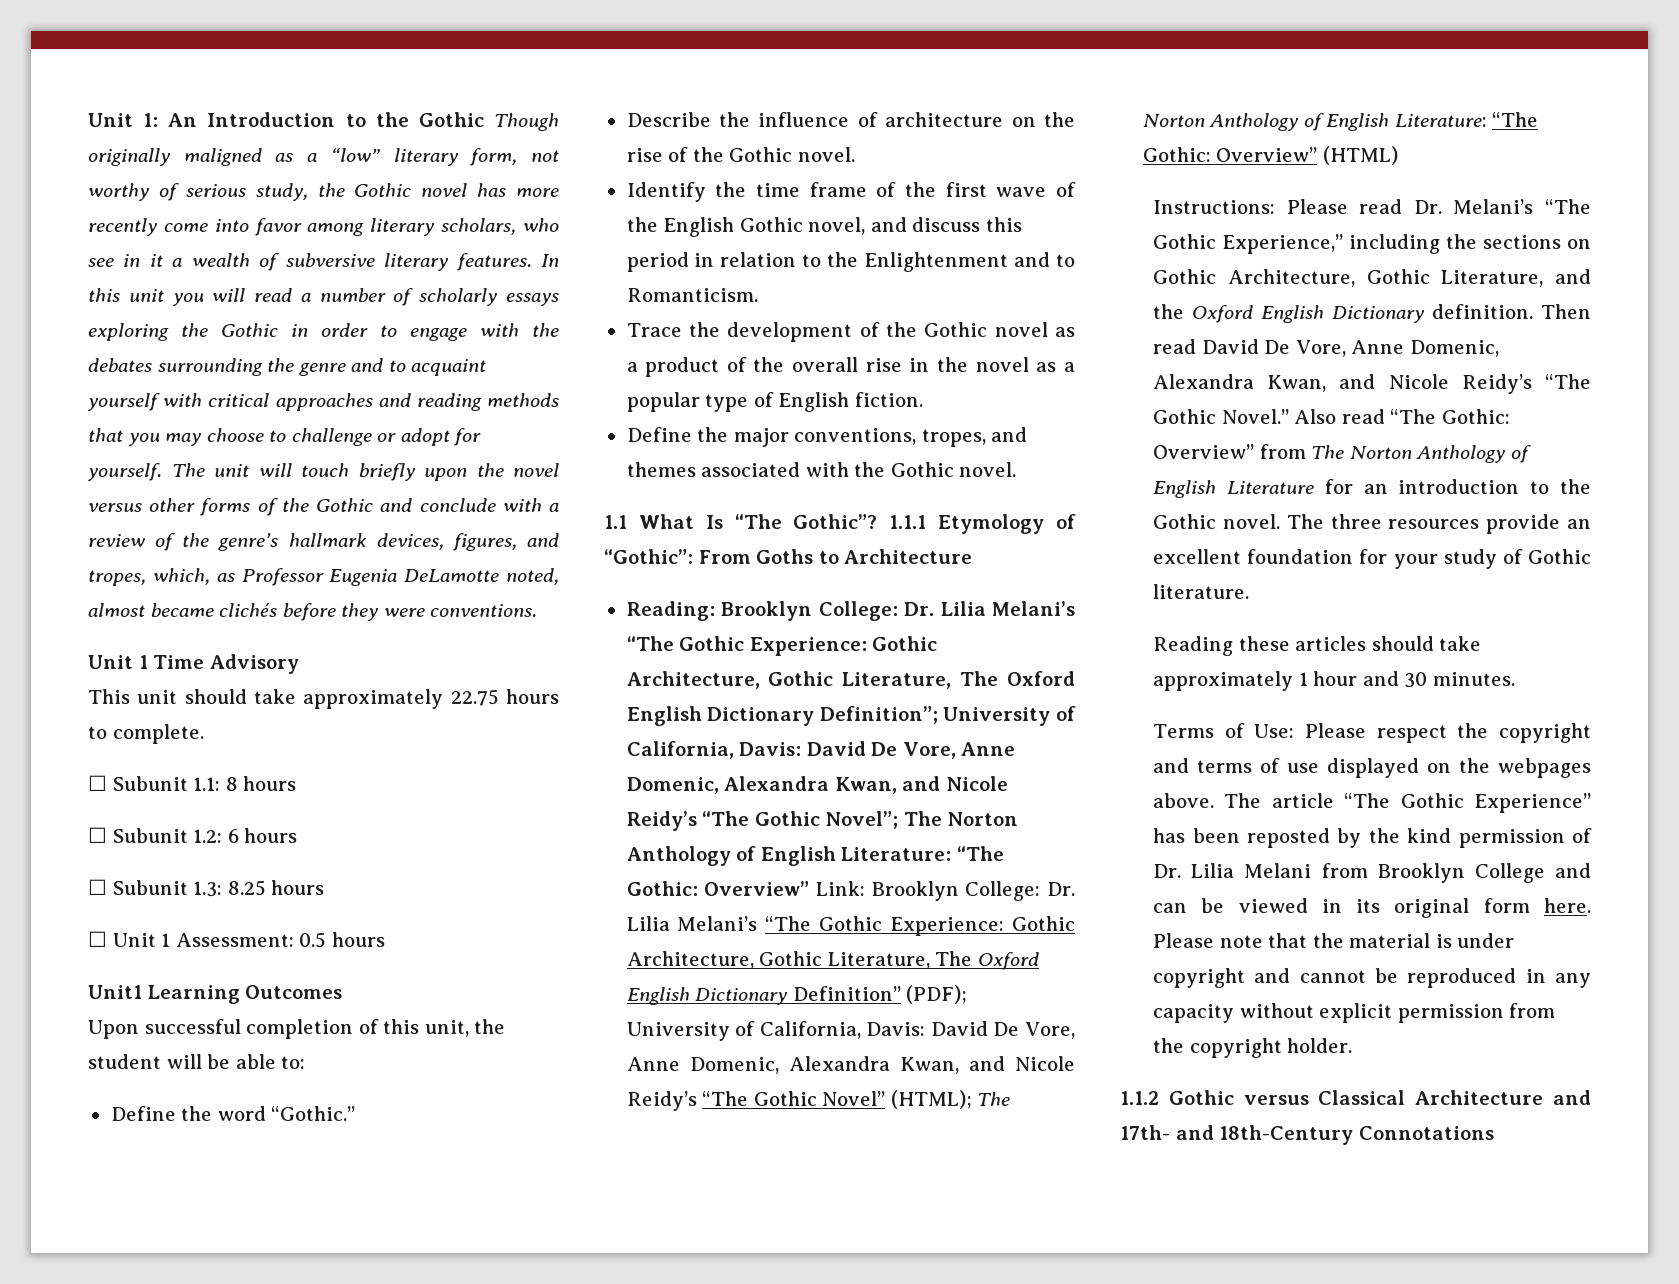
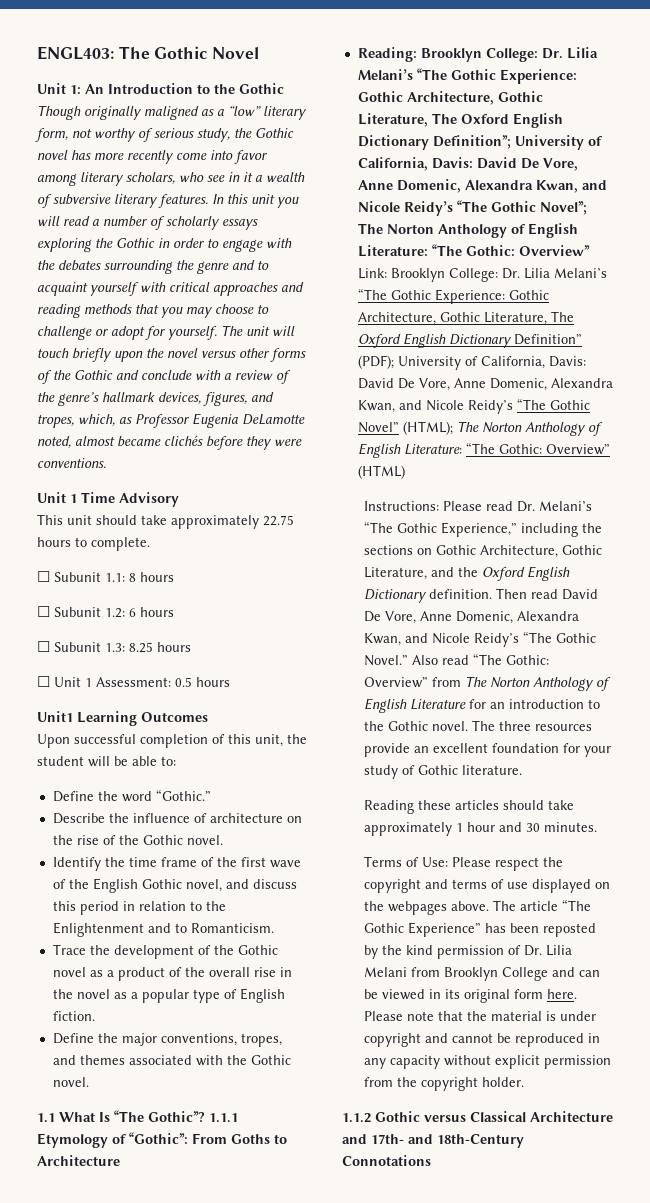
(88, 120) none -> [37,46,260,60] ENGL403: The Gothic Novel //

